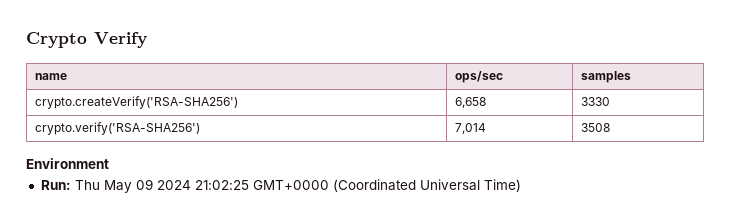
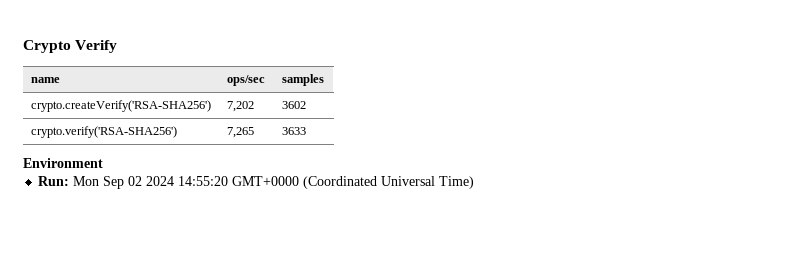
[454,97,486,108] [580,97,610,106] 6,658 | 3330 -> [226,101,254,112] [281,101,306,109] 7,202 | 3602
[454,123,486,134] [580,123,610,132] 7,014 | 3508 -> [226,127,254,138] [281,127,306,135] 7,265 | 3633
[74,179,249,193] Thu May 09 2024 21:02:25 -> [73,176,229,189] Mon Sep 02 2024 14:55:20

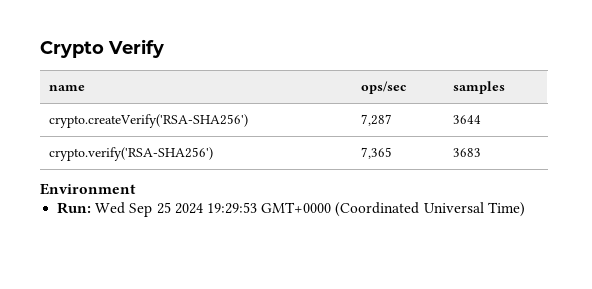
[226,101,254,112] [281,101,306,109] 7,202 | 3602 -> [361,114,393,126] [453,115,482,124] 7,287 | 3644
[226,127,254,138] [281,127,306,135] 7,265 | 3633 -> [361,147,393,159] [453,148,482,157] 7,365 | 3683
[73,176,229,189] Mon Sep 02 2024 14:55:20 -> [95,202,257,217] Wed Sep 25 2024 19:29:53

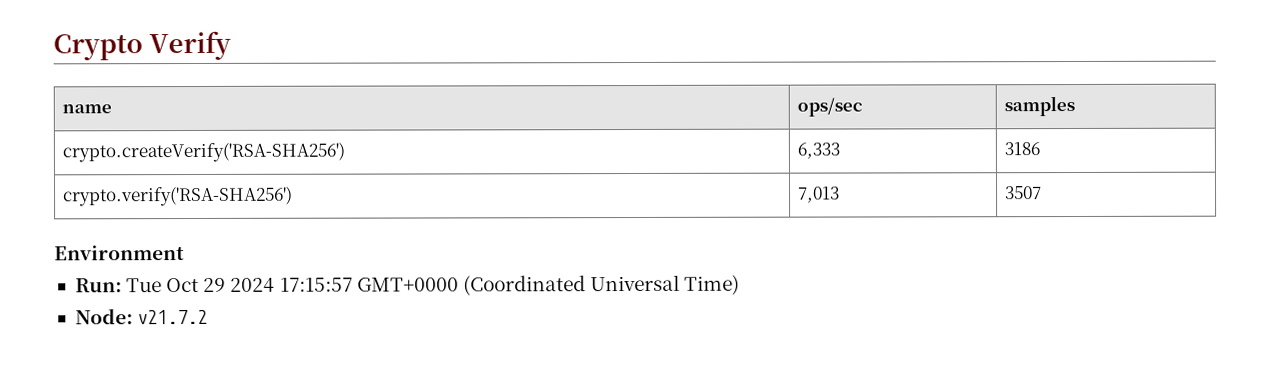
[361,114,393,126] [453,115,482,124] 7,287 | 3644 -> [797,142,841,159] [1004,142,1041,156] 6,333 | 3186
[361,147,393,159] [453,148,482,157] 7,365 | 3683 -> [798,186,841,203] [1005,186,1043,200] 7,013 | 3507
[95,202,257,217] Wed Sep 25 2024 19:29:53 -> [126,277,353,293] Tue Oct 29 2024 17:15:57
(525, 209) none -> [74,308,209,325] // Node: v21.7.2

